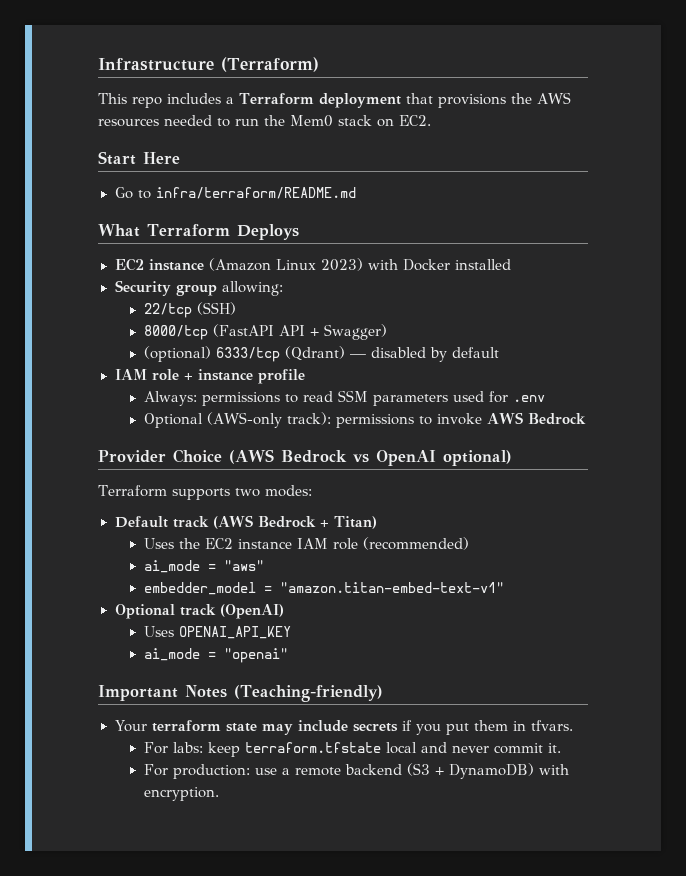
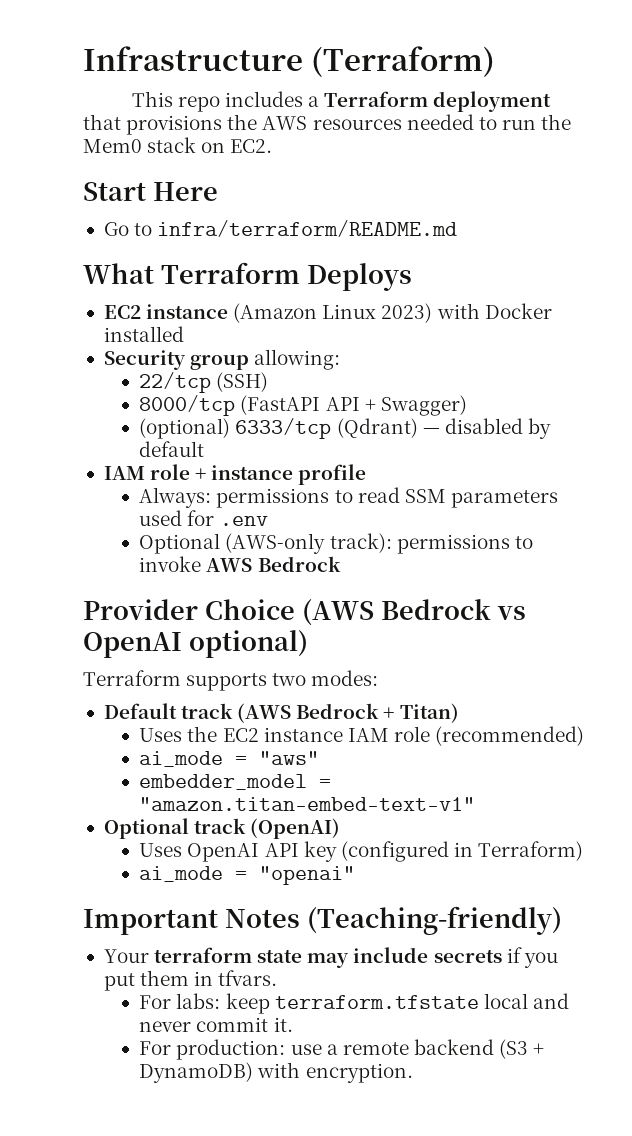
[178,626,291,639] OPENAI_API_KEY -> [187,841,584,862] OpenAI API key (configured in Terraform)

